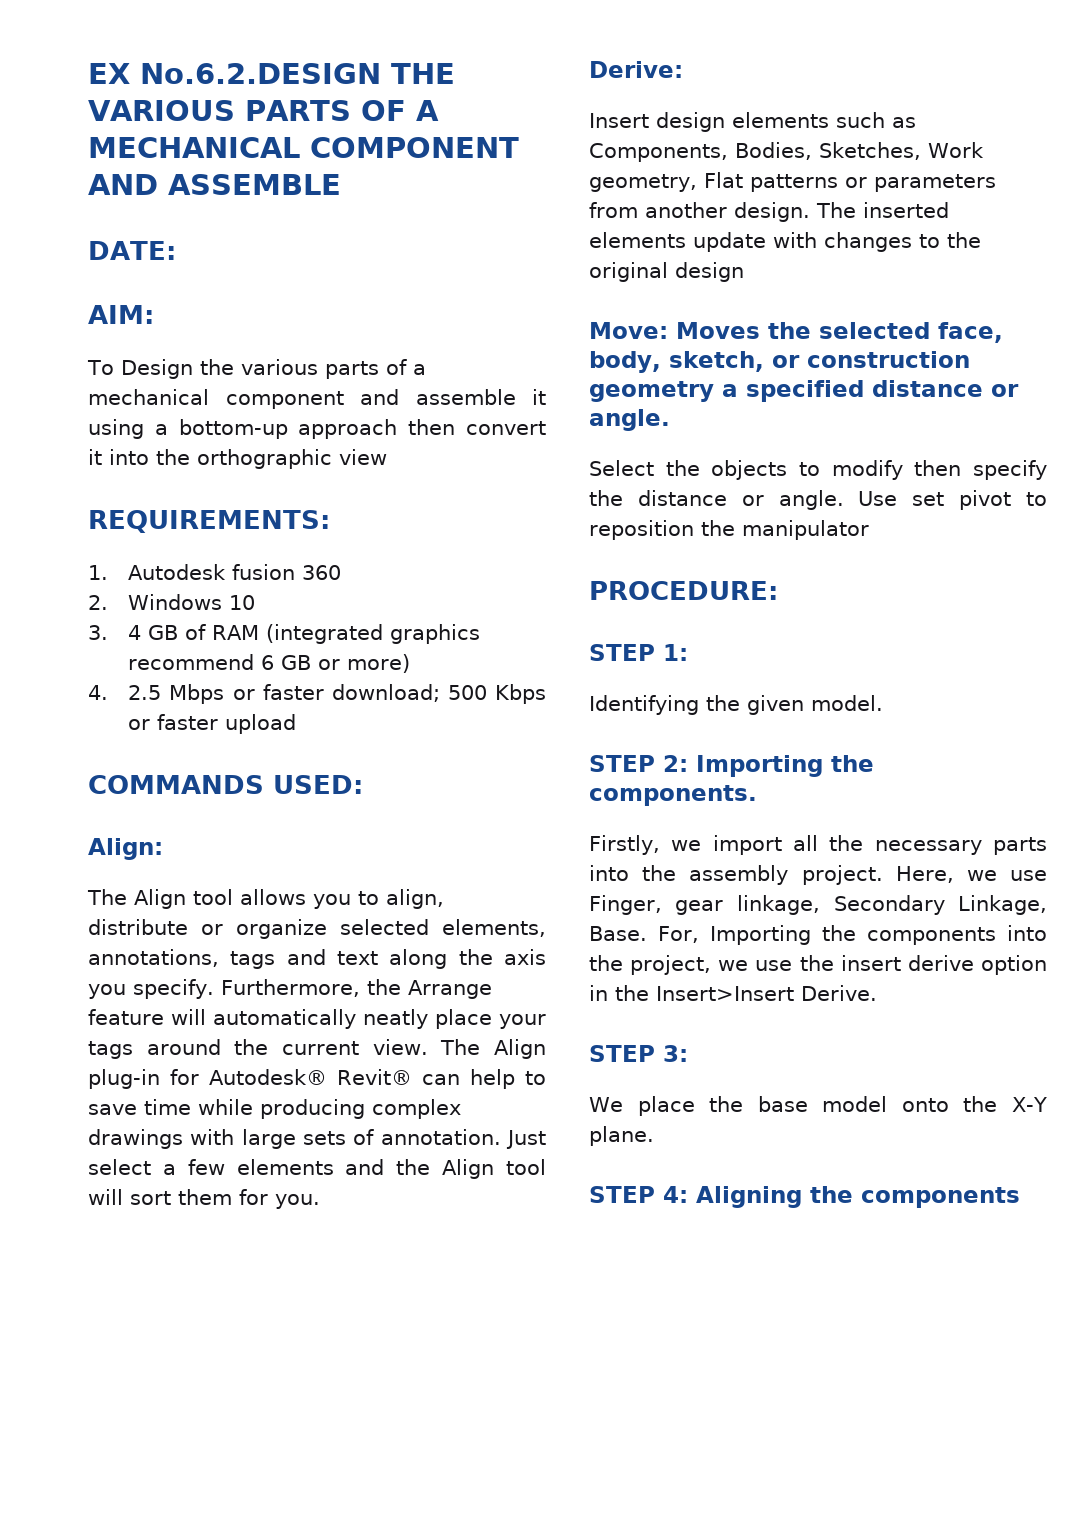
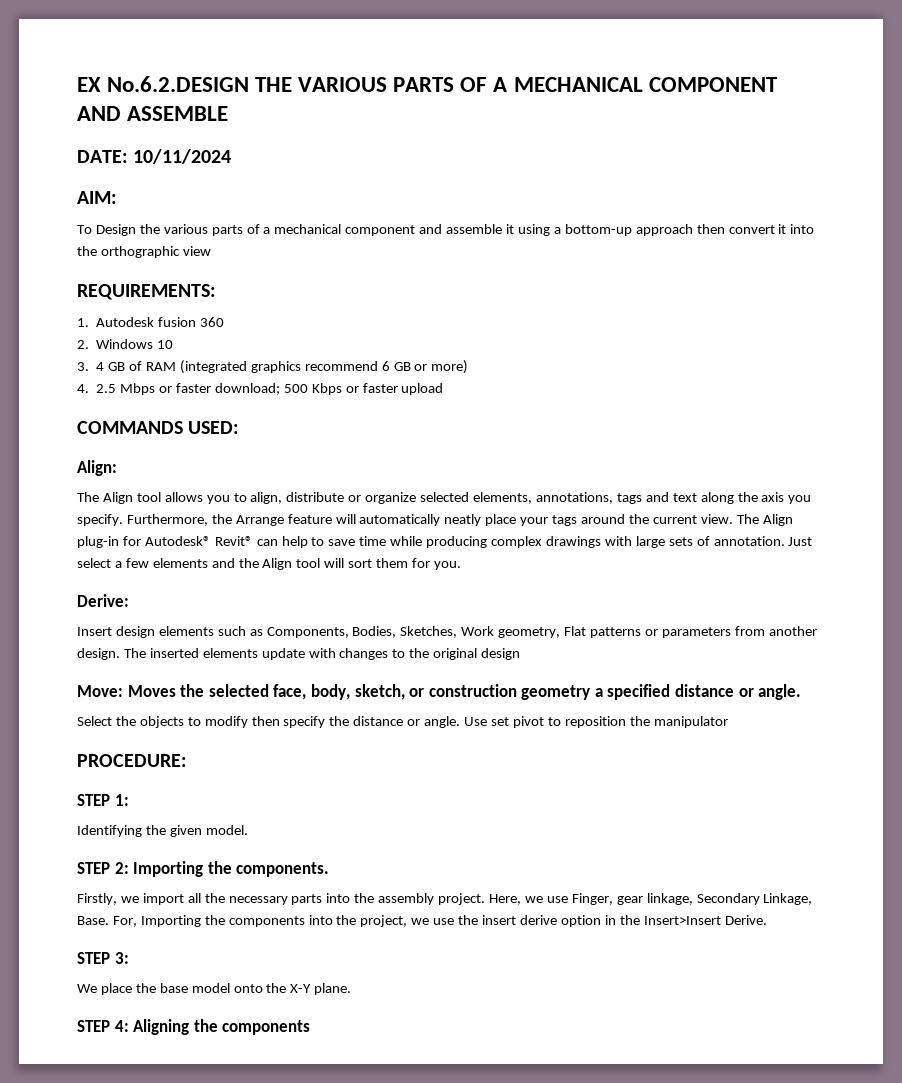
(176, 250) none -> [133,149,232,164] 10/11/2024

